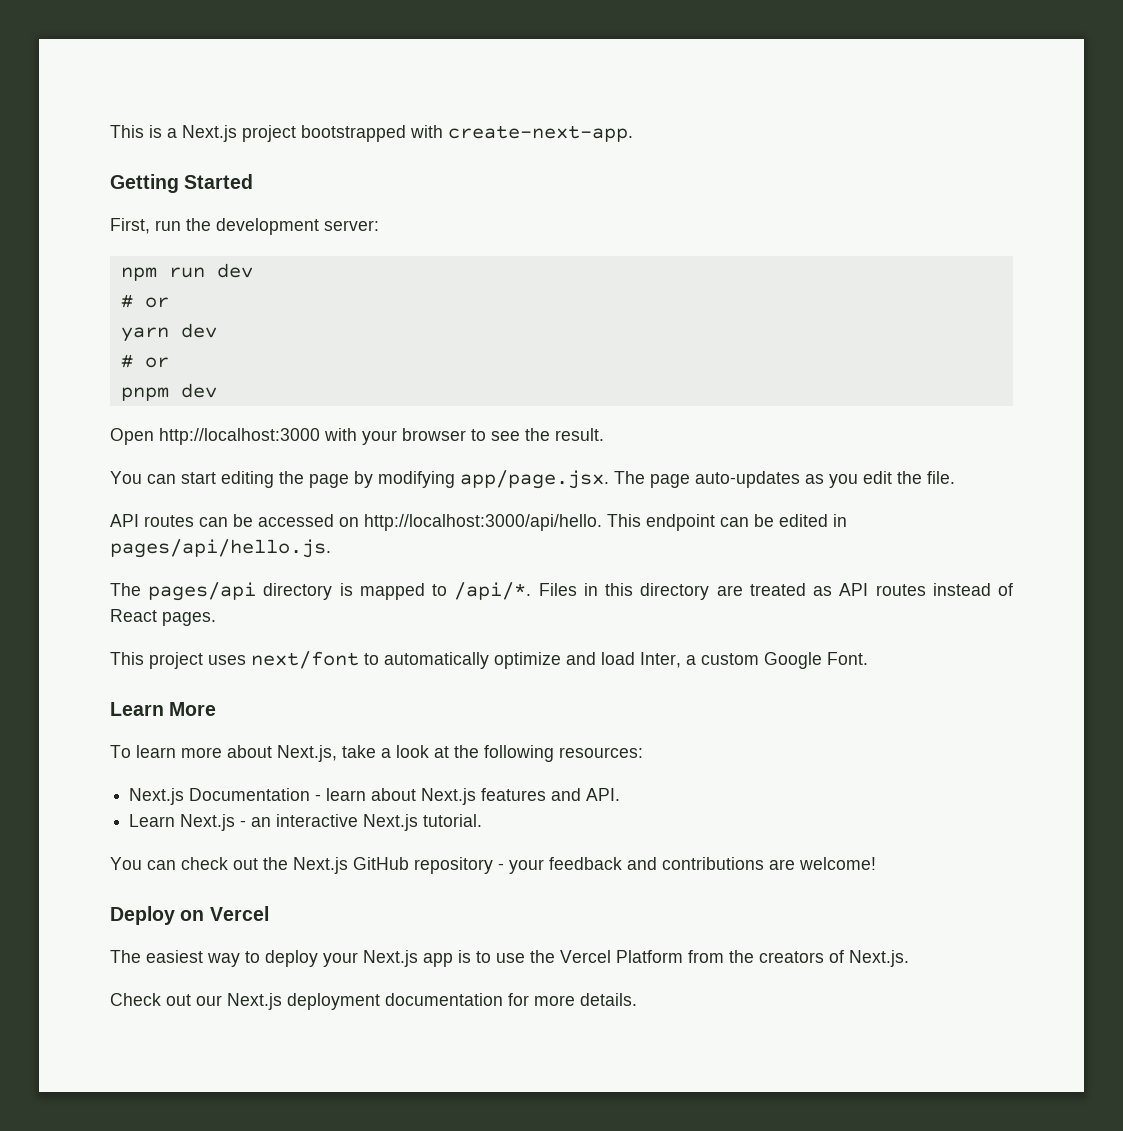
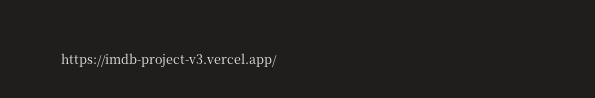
[110,125,633,142] [110,174,254,193] [110,218,379,235] [120,263,253,281] [120,294,169,308] [120,323,217,342] [120,354,169,368] [120,383,217,401] [110,428,604,445] [110,470,955,489] [110,514,847,531] [110,539,331,558] [110,582,1014,601] [110,609,216,626] [110,651,868,669] [110,702,217,716] [110,745,643,762] [129,788,621,805] [129,814,483,831] [110,857,876,874] [110,906,269,925] [110,950,909,967] [110,993,637,1010] This is a Next.js project bootstrapped with create-next-app. // Getting Started // First, run the development server: // npm run dev // # or // yarn dev // # or // pnpm dev // Open http://localhost:3000 with your browser to see the result. // You can start editing the page by modifying app/page.jsx. The page auto-updates as you edit the file. // API routes can be accessed on http://localhost:3000/api/hello. This endpoint can be edited in pages/api/hello.js. // The pages/api directory is mapped to /api/*. Files in this directory are treated as API routes instead of React pages. // This project uses next/font to automatically optimize and load Inter, a custom Google Font. // Learn More // To learn more about Next.js, take a look at the following resources: // Next.js Documentation - learn about Next.js features and API. // Learn Next.js - an interactive Next.js tutorial. // You can check out the Next.js GitHub repository - your feedback and contributions are welcome! // Deploy on Vercel // The easiest way to deploy your Next.js app is to use the Vercel Platform from the creators of Next.js. // Check out our Next.js deployment documentation for more details. -> [61,53,277,68] https://imdb-project-v3.vercel.app/

